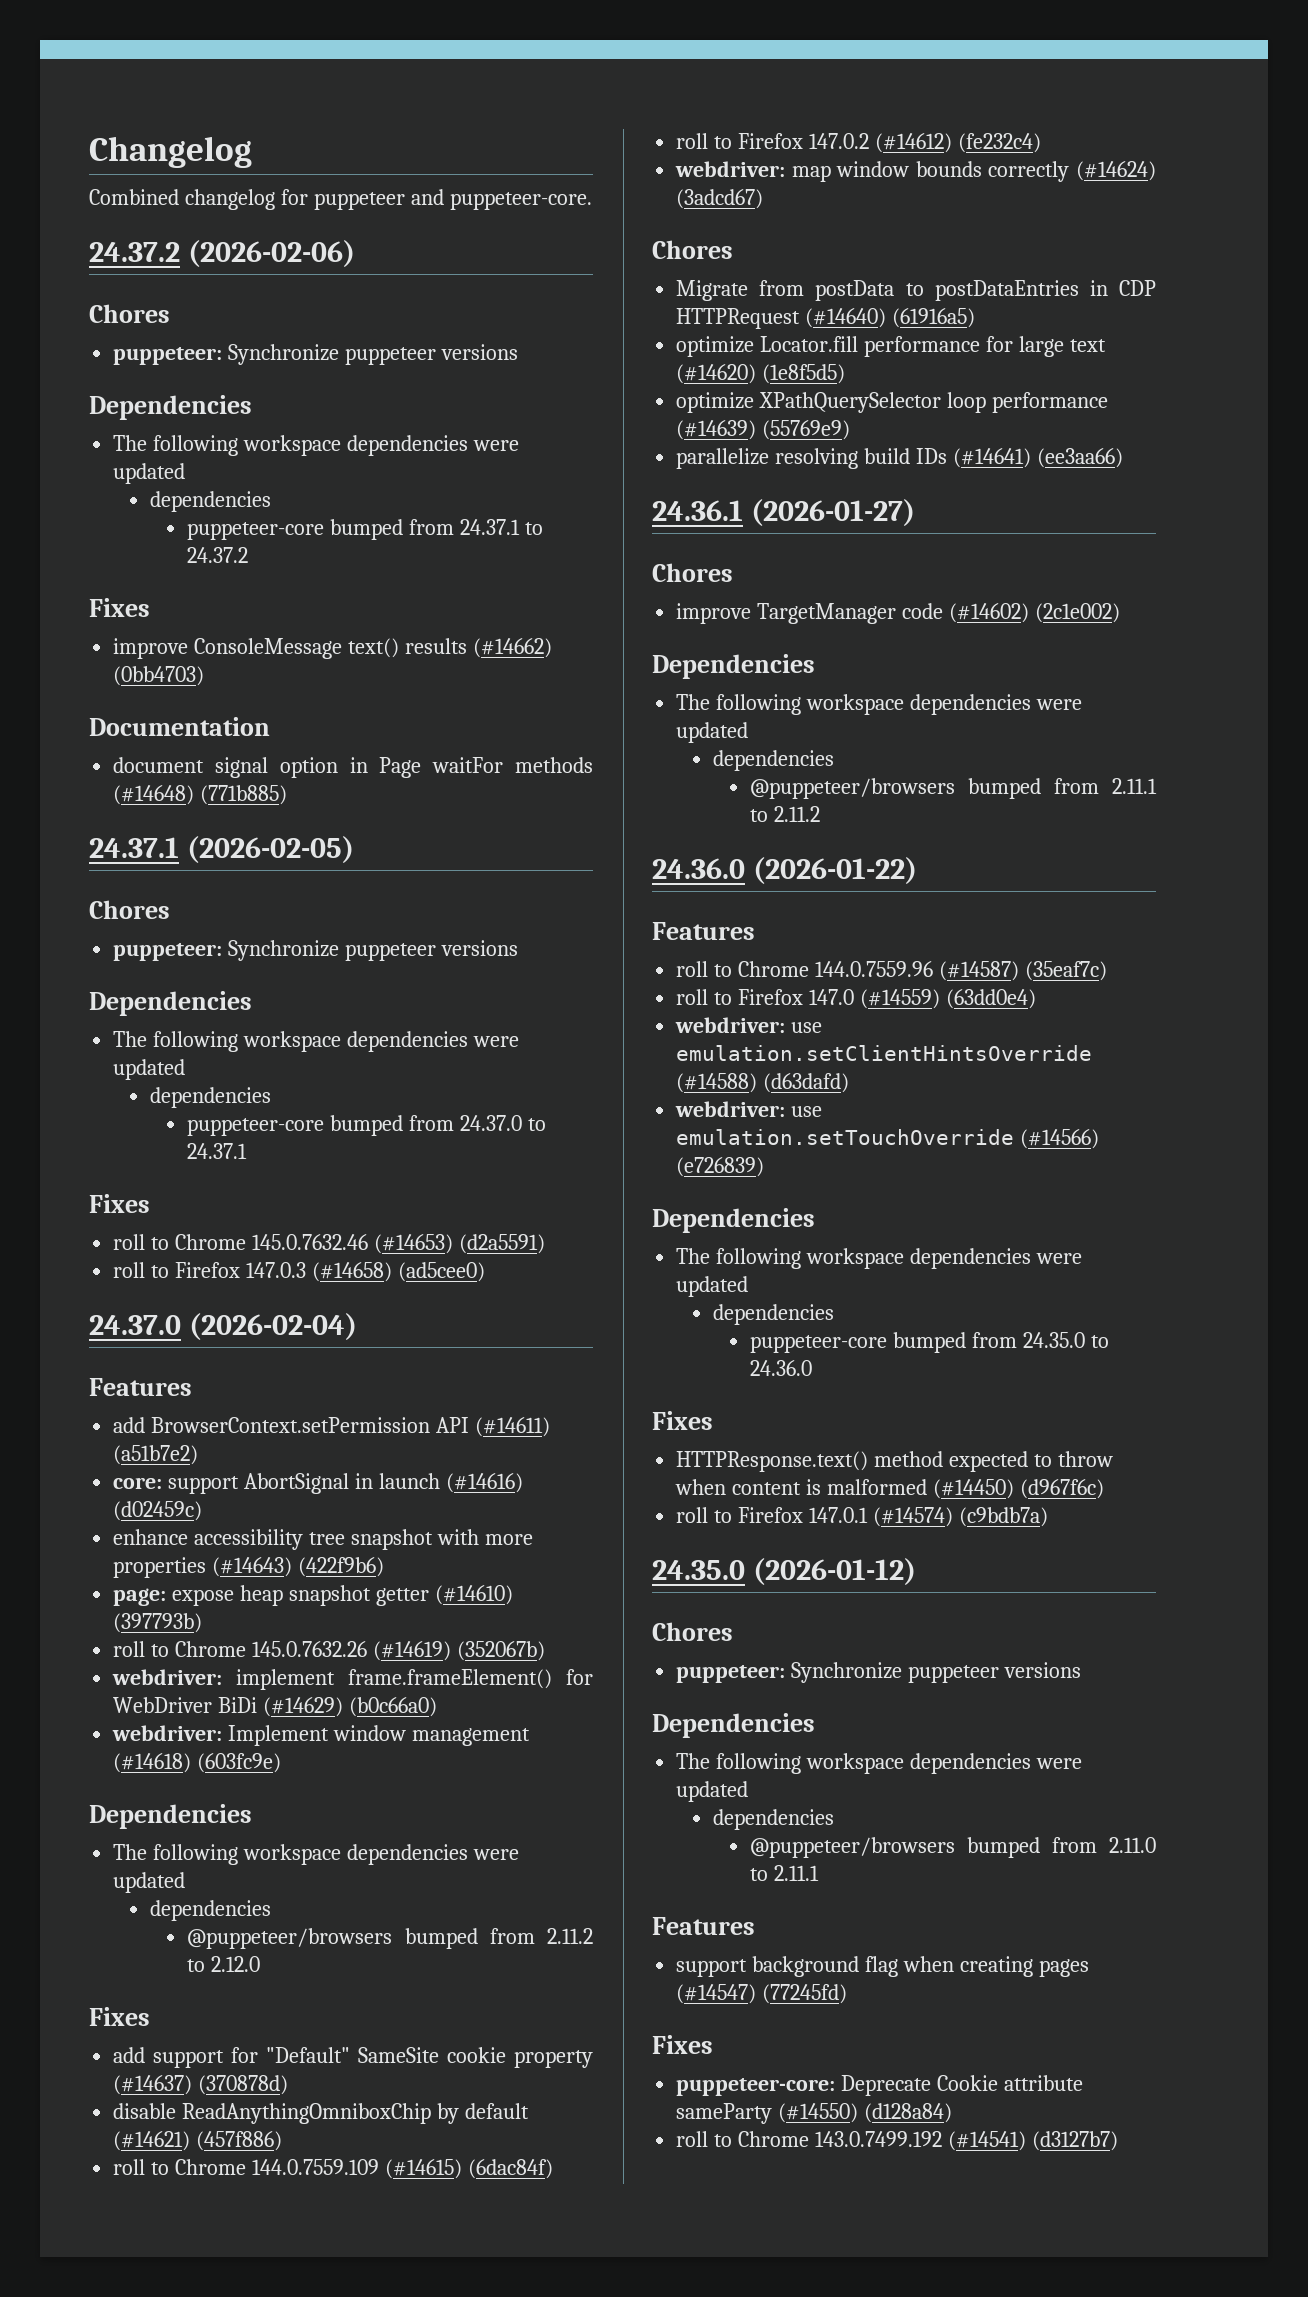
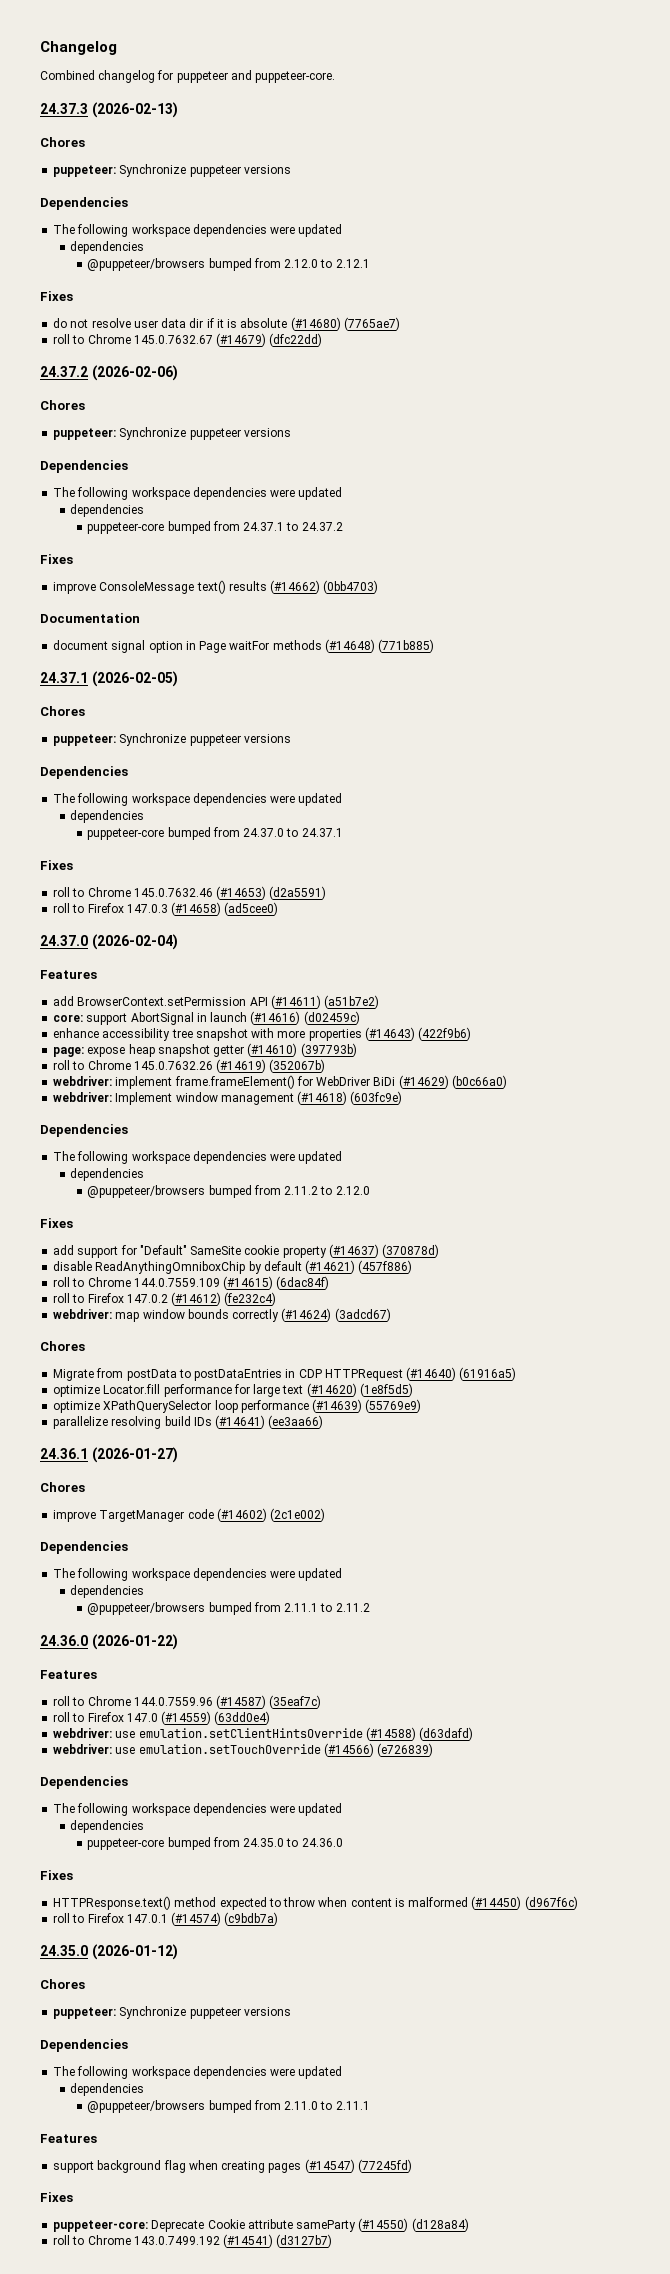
(592, 201) none -> [40,102,178,118] [40,137,85,147] [53,164,291,177] [40,197,128,210] [53,224,343,237] [70,241,145,254] [87,258,370,271] [40,291,73,301] [53,317,400,331] [53,333,323,347] // 24.37.3 (2026-02-13) // Chores // puppeteer: Synchronize puppeteer versions // Dependencies // The following workspace dependencies were updated // dependencies // @puppeteer/browsers bumped from 2.12.0 to 2.12.1 // Fixes // do not resolve user data dir if it is absolute (#14680) (7765ae7) // roll to Chrome 145.0.7632.67 (#14679) (dfc22dd)

